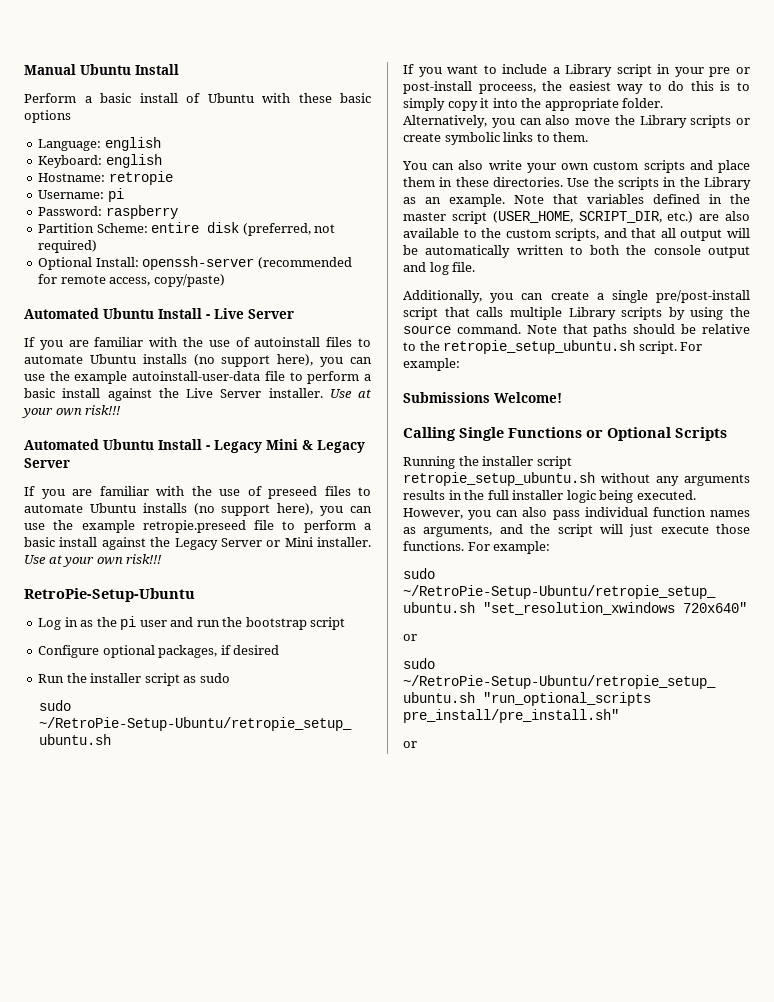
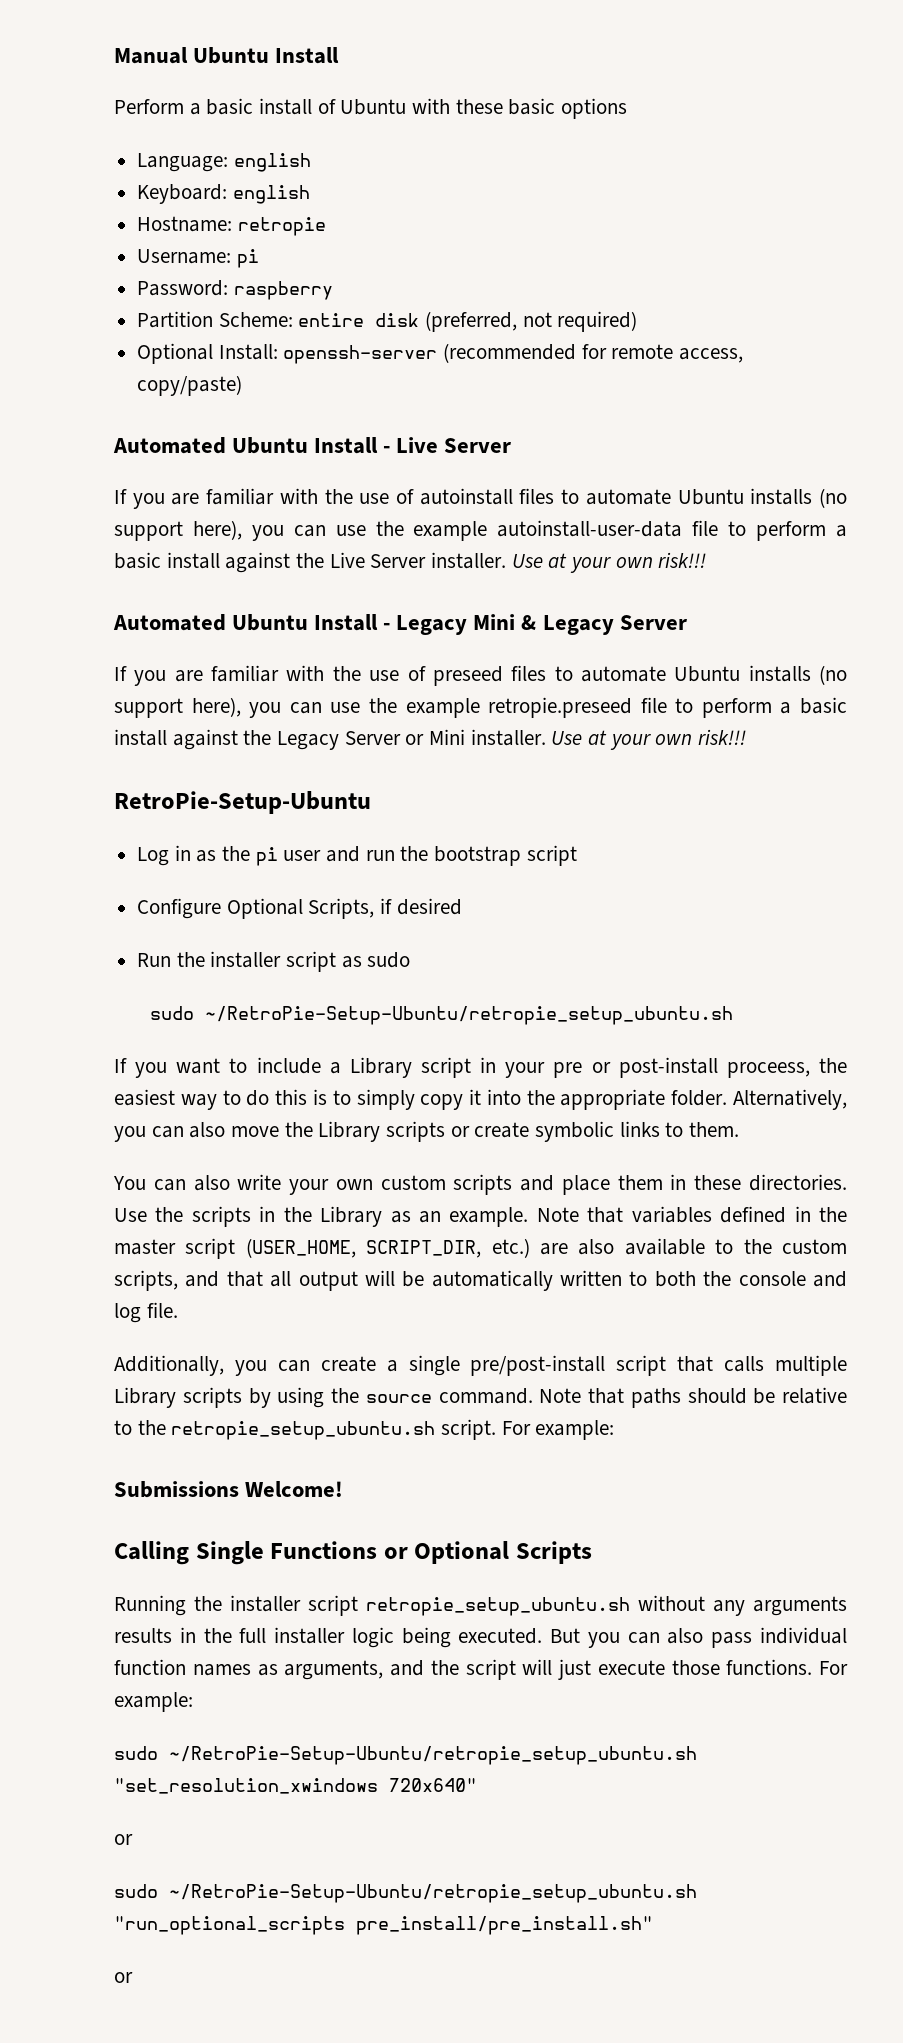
[102,645,218,658] optional packages, -> [226,898,375,919] Optional Scripts,
[708,246,750,258] output -> (806, 1278) none
[403,508,463,519] However, -> [550,1628,581,1643] But

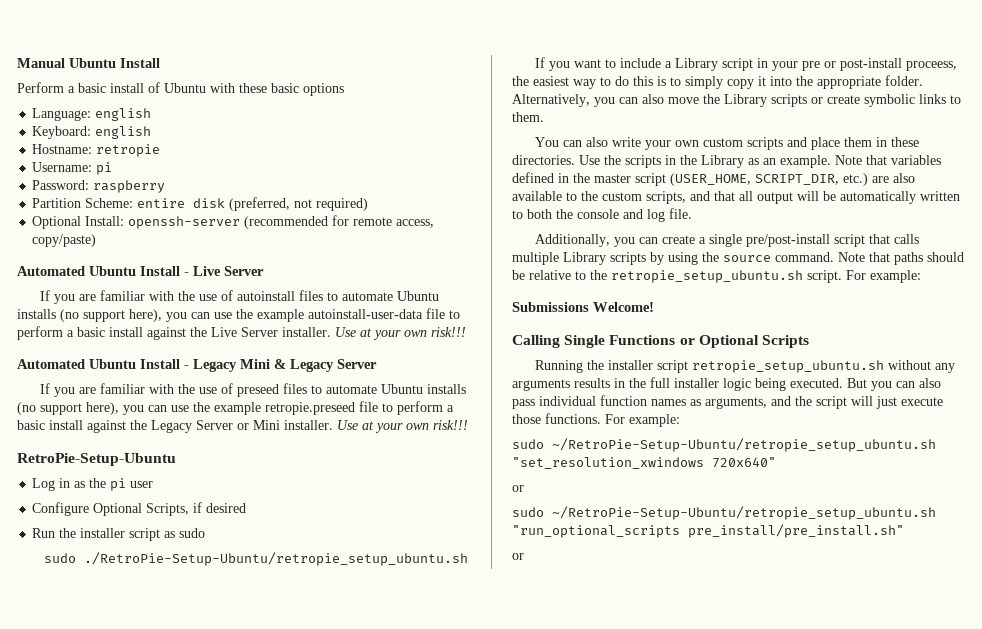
[326,845,577,866] and run the bootstrap script -> (154, 484) none
[205,1006,734,1025] ~/RetroPie-Setup-Ubuntu/retropie_setup_ubuntu.sh -> [84,552,469,566] ./RetroPie-Setup-Ubuntu/retropie_setup_ubuntu.sh

